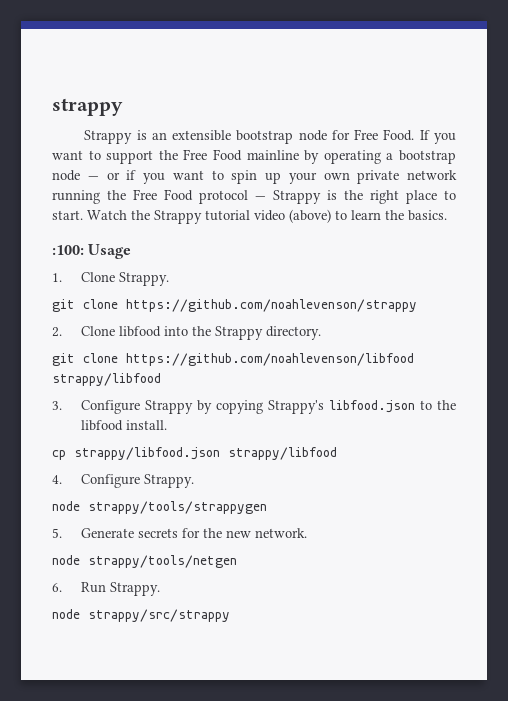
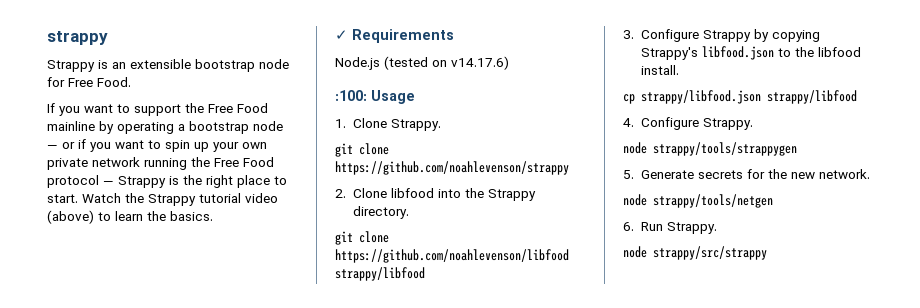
(415, 135) none -> (131, 82) //
(447, 215) none -> [335,29,454,43] [335,56,509,70] // ✓ Requirements // Node.js (tested on v14.17.6)

